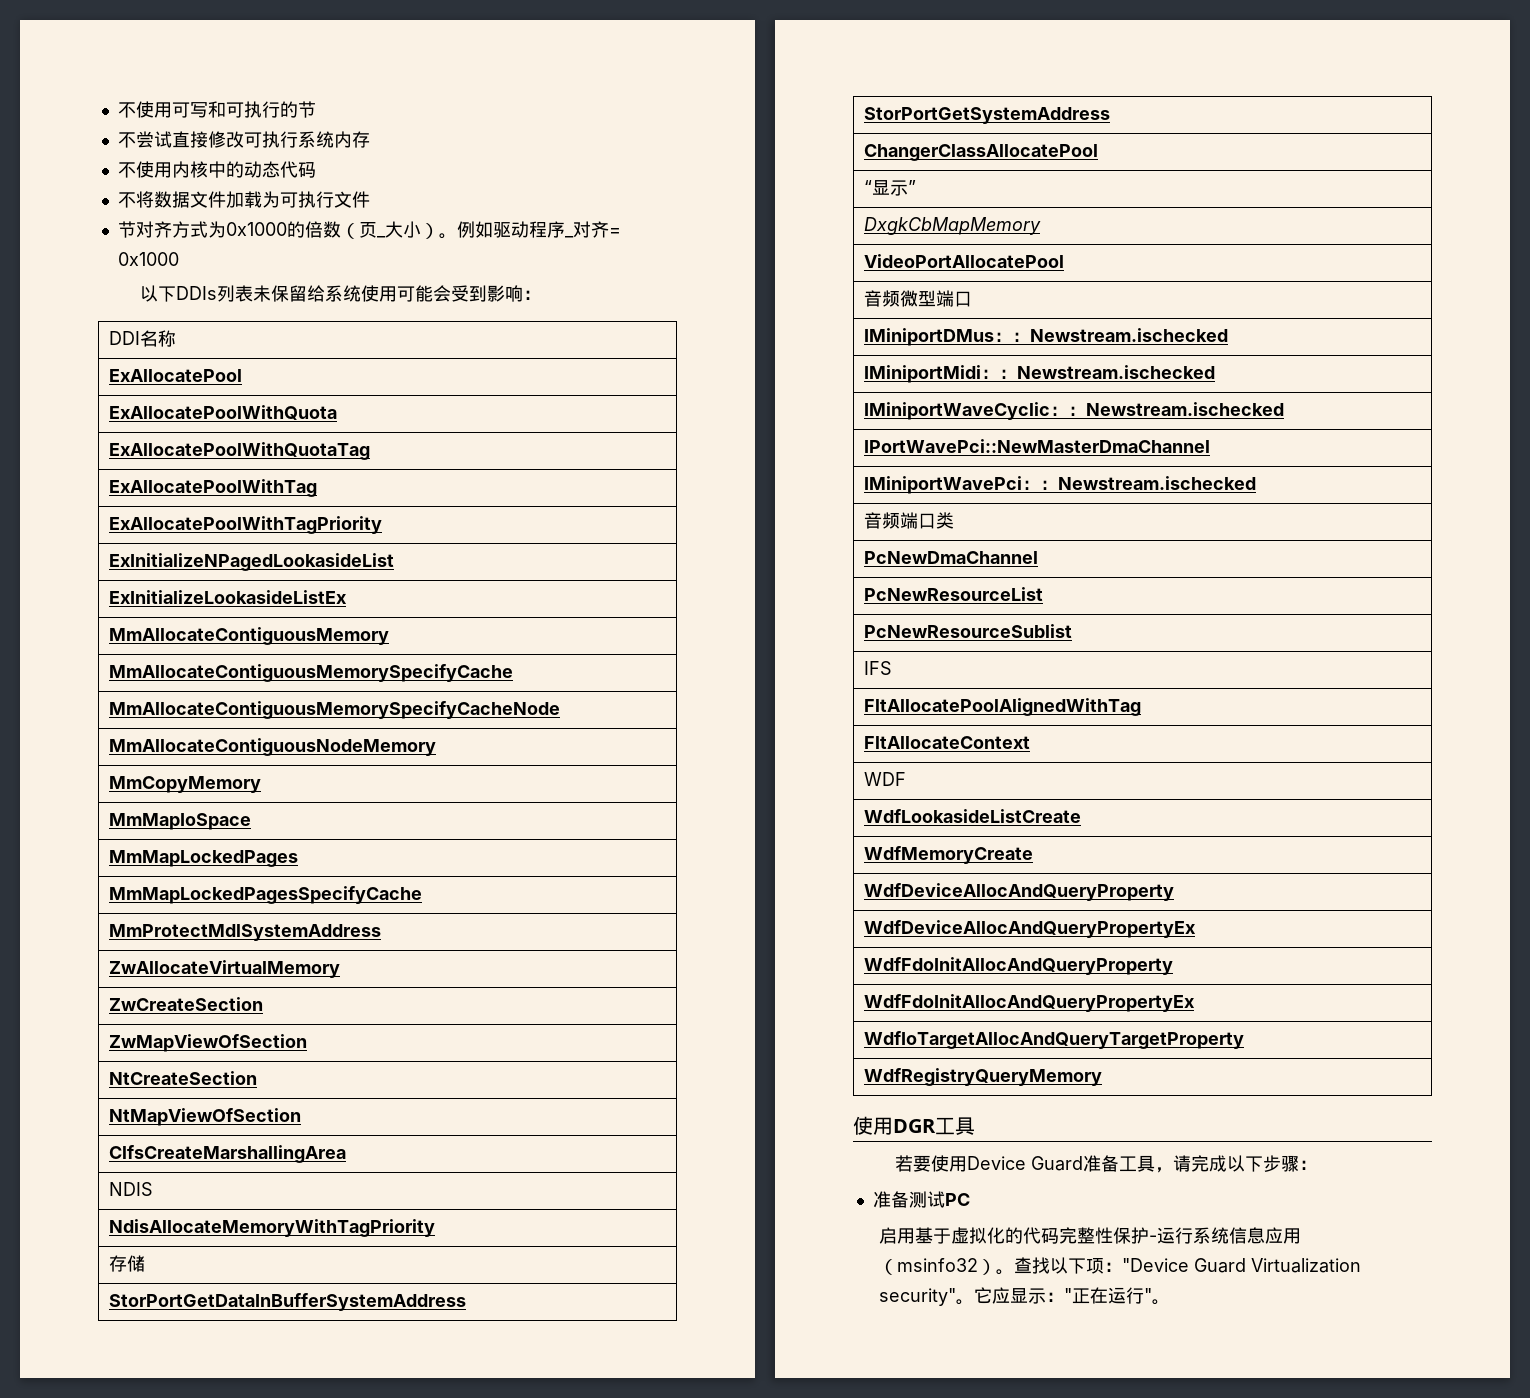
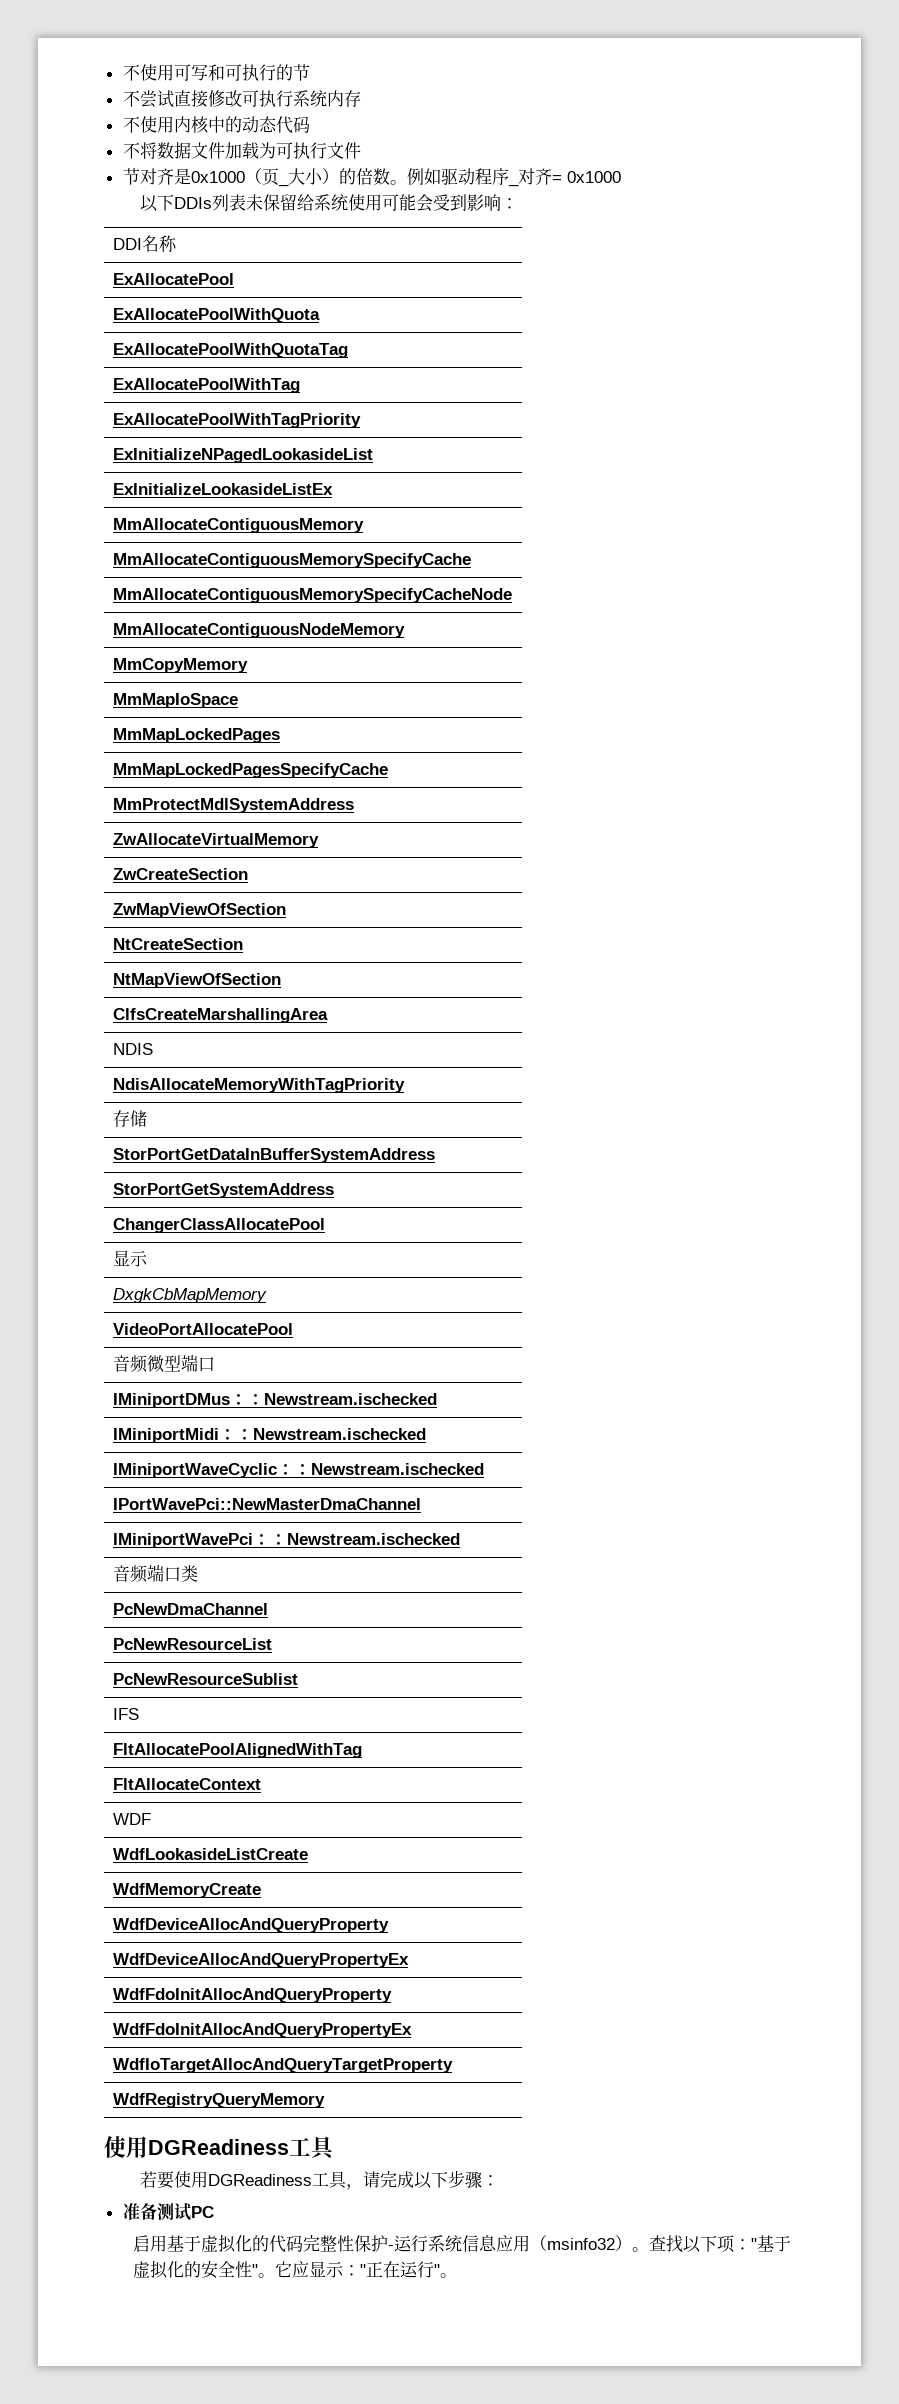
[171,221,341,238] 方式为0x1000的倍数 -> [173,168,245,185] 是0x1000
(439, 231) none -> [338,168,390,185] 的倍数
[863,180,916,196] “显示” -> [112,1250,148,1267] 显示
[893,1119,936,1133] DGR -> [148,2139,289,2155] DGReadiness
[966,1155,1119,1172] Device Guard准备 -> [207,2174,312,2186] DGReadiness
[1121,1258,1361,1273] [878,1288,956,1306] "Device Guard Virtualization security" -> [751,2235,792,2252] [133,2260,259,2279] "基于虚拟化的安全性"

